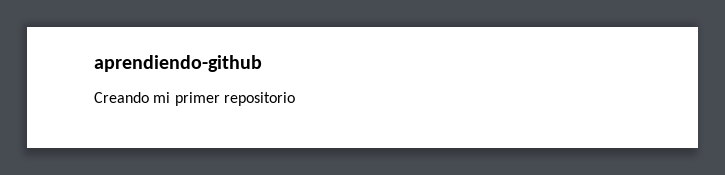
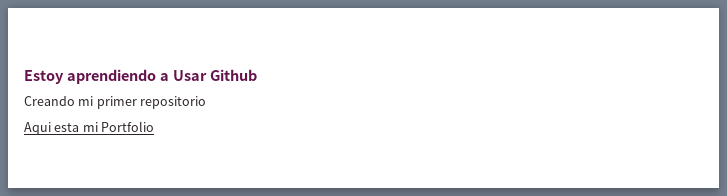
[94,55,262,72] aprendiendo-github -> [24,69,257,84] Estoy aprendiendo a Usar Github
(295, 99) none -> [24,121,155,135] // Aqui esta mi Portfolio

